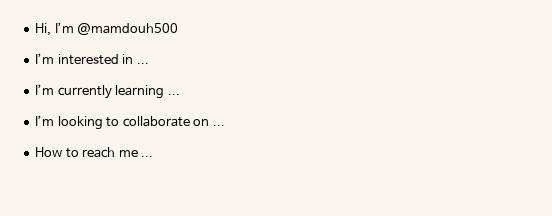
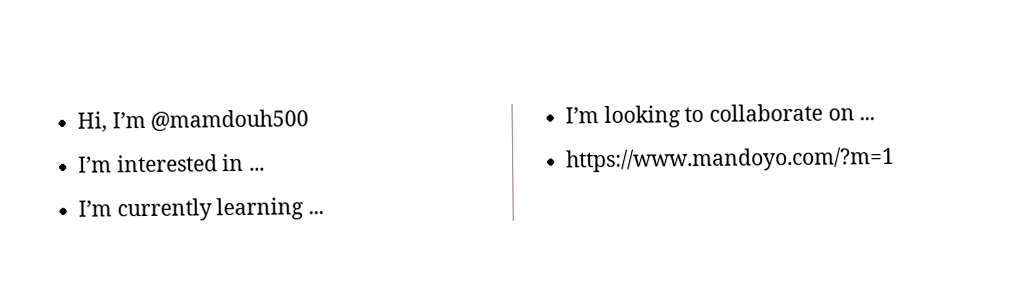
[35,147,154,158] How to reach me ... -> [566,146,896,173] https://www.mandoyo.com/?m=1

